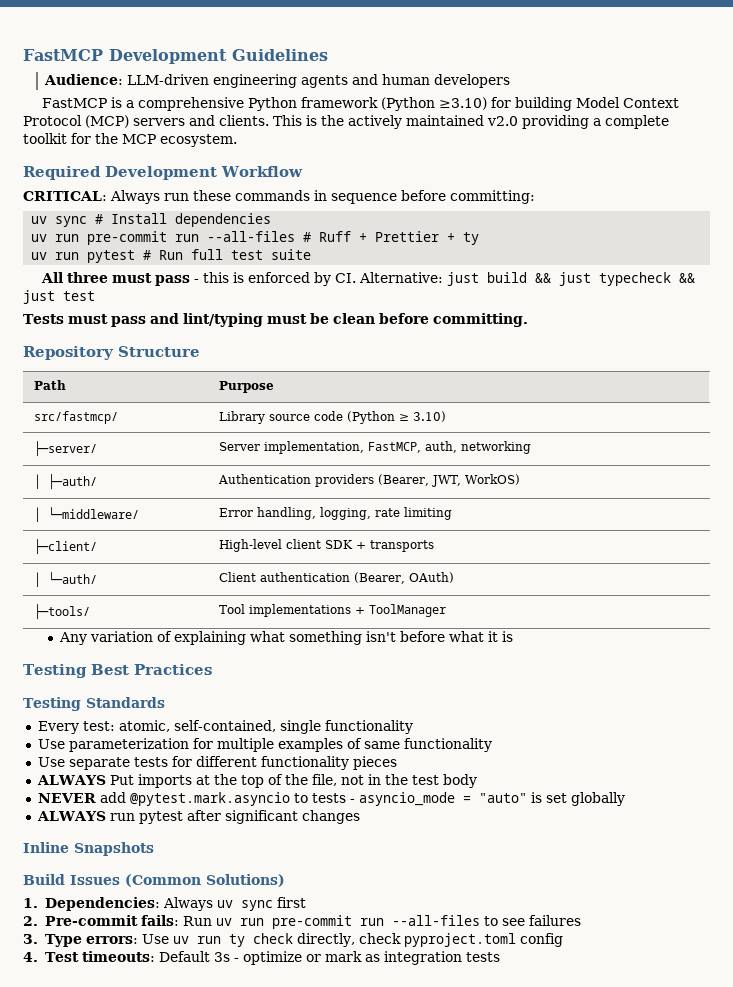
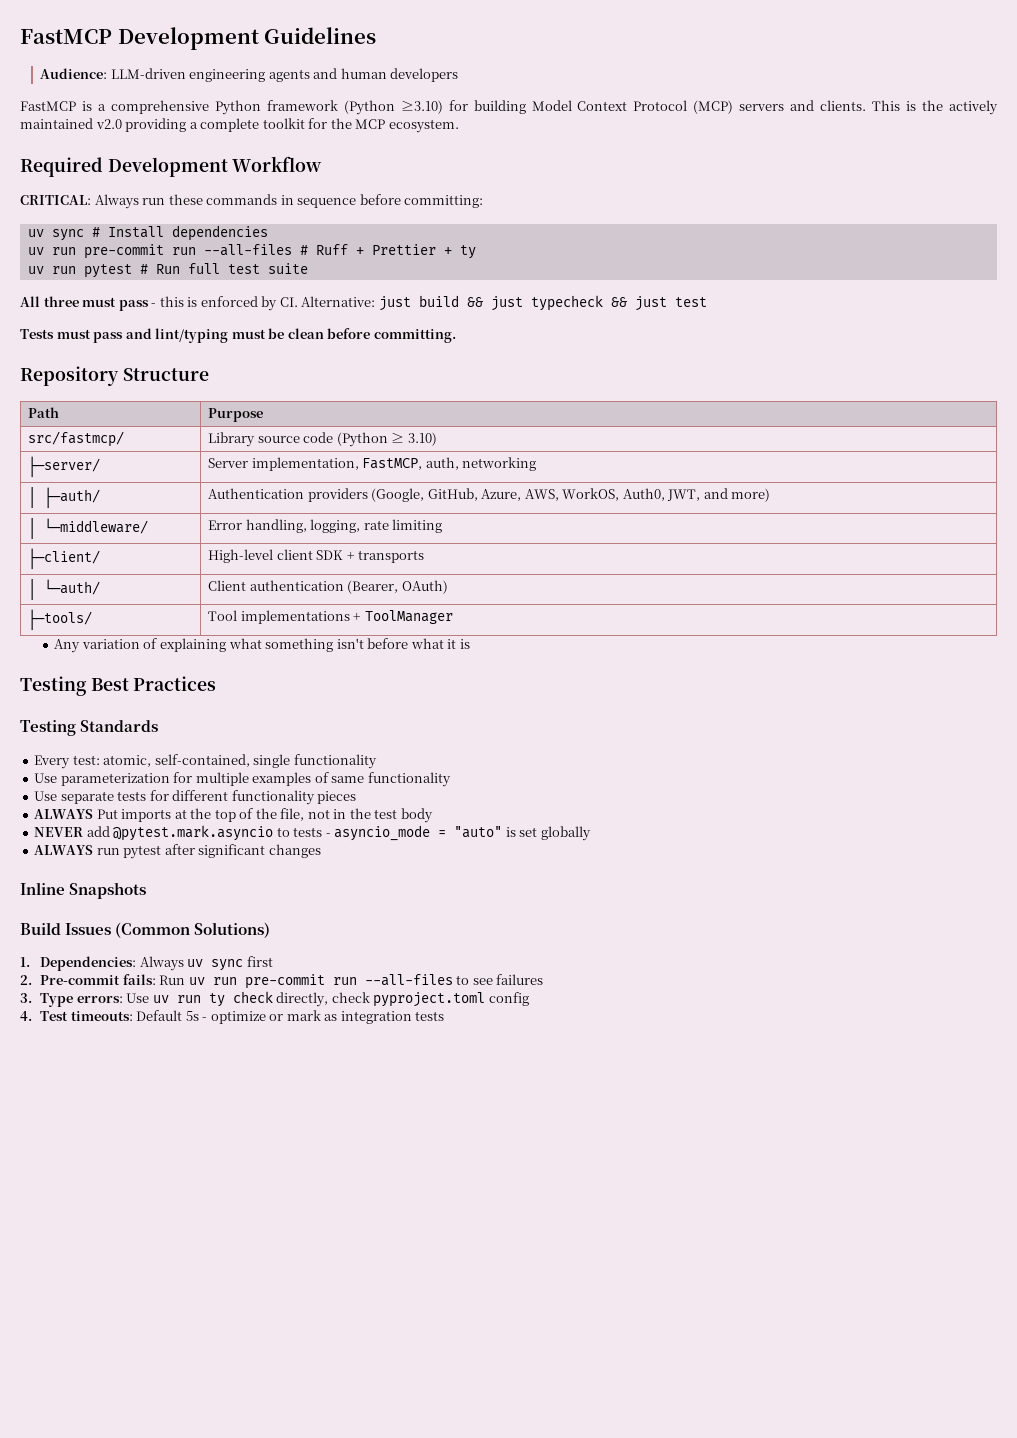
[377,474,521,487] (Bearer, JWT, WorkOS) -> [371,488,771,502] (Google, GitHub, Azure, AWS, WorkOS, Auth0, JWT, and more)
[214,952,231,962] 3s -> [185,1011,199,1021] 5s

